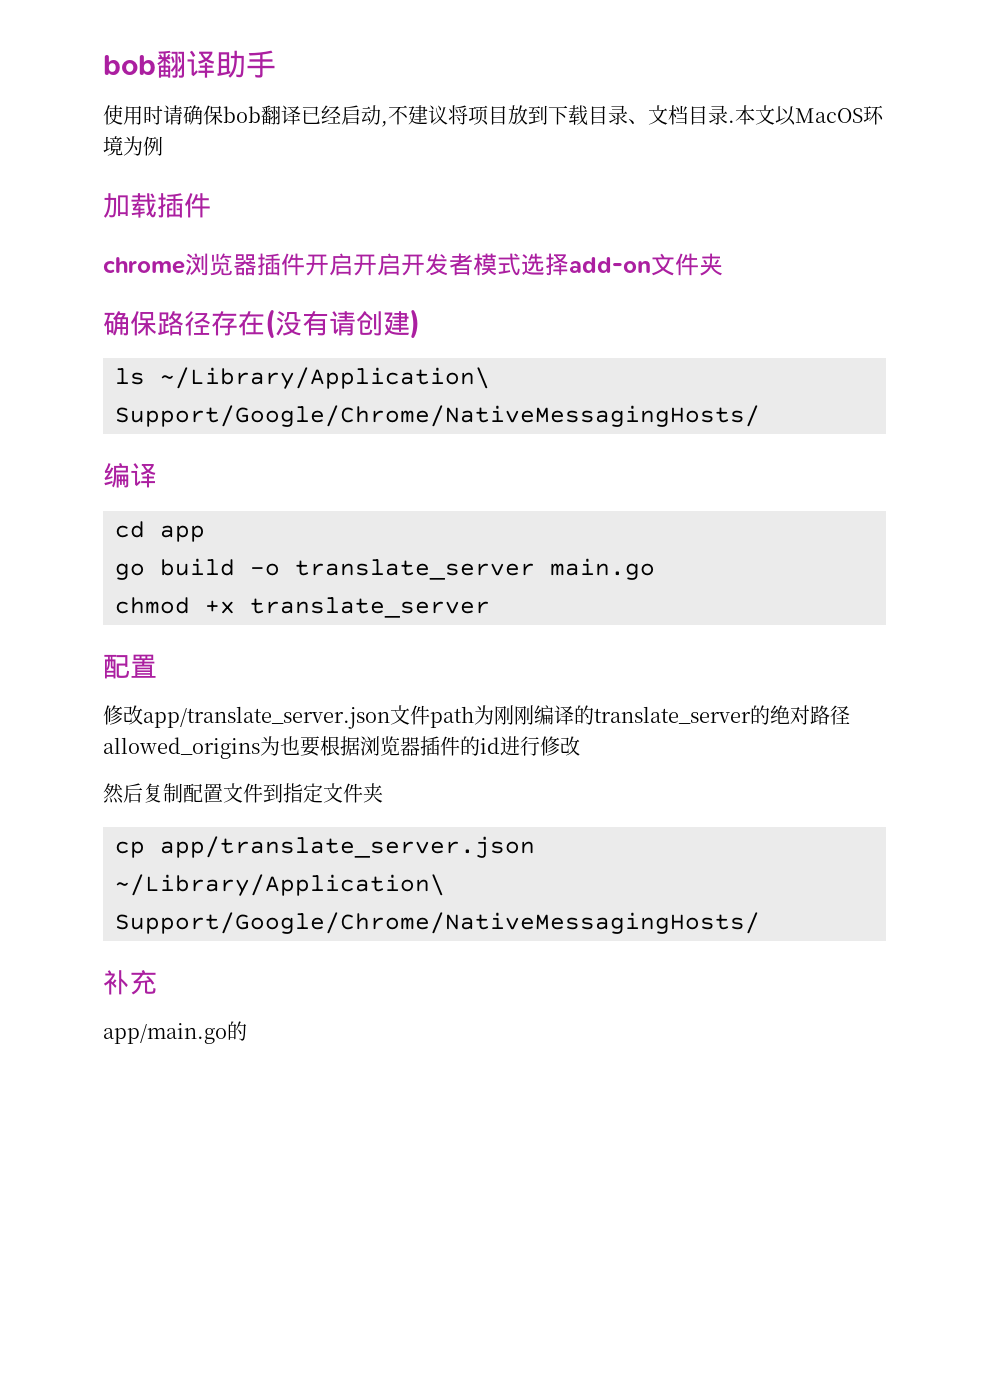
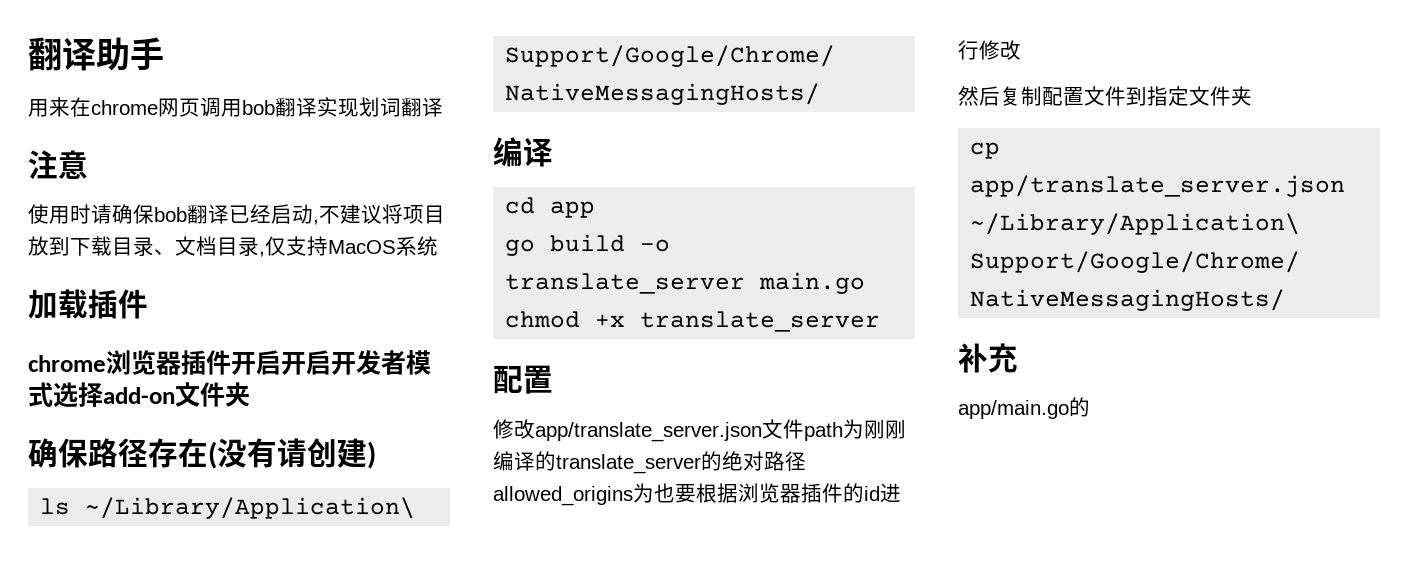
[103,55,156,75] bob -> (28, 54) none
(276, 64) none -> [28,97,443,117] [28,150,88,180] // 用来在chrome网页调用bob翻译实现划词翻译 // 注意
[728,105,884,126] [103,136,163,156] .本文以MacOS环境为例 -> [259,236,438,257] ,仅支持MacOS系统

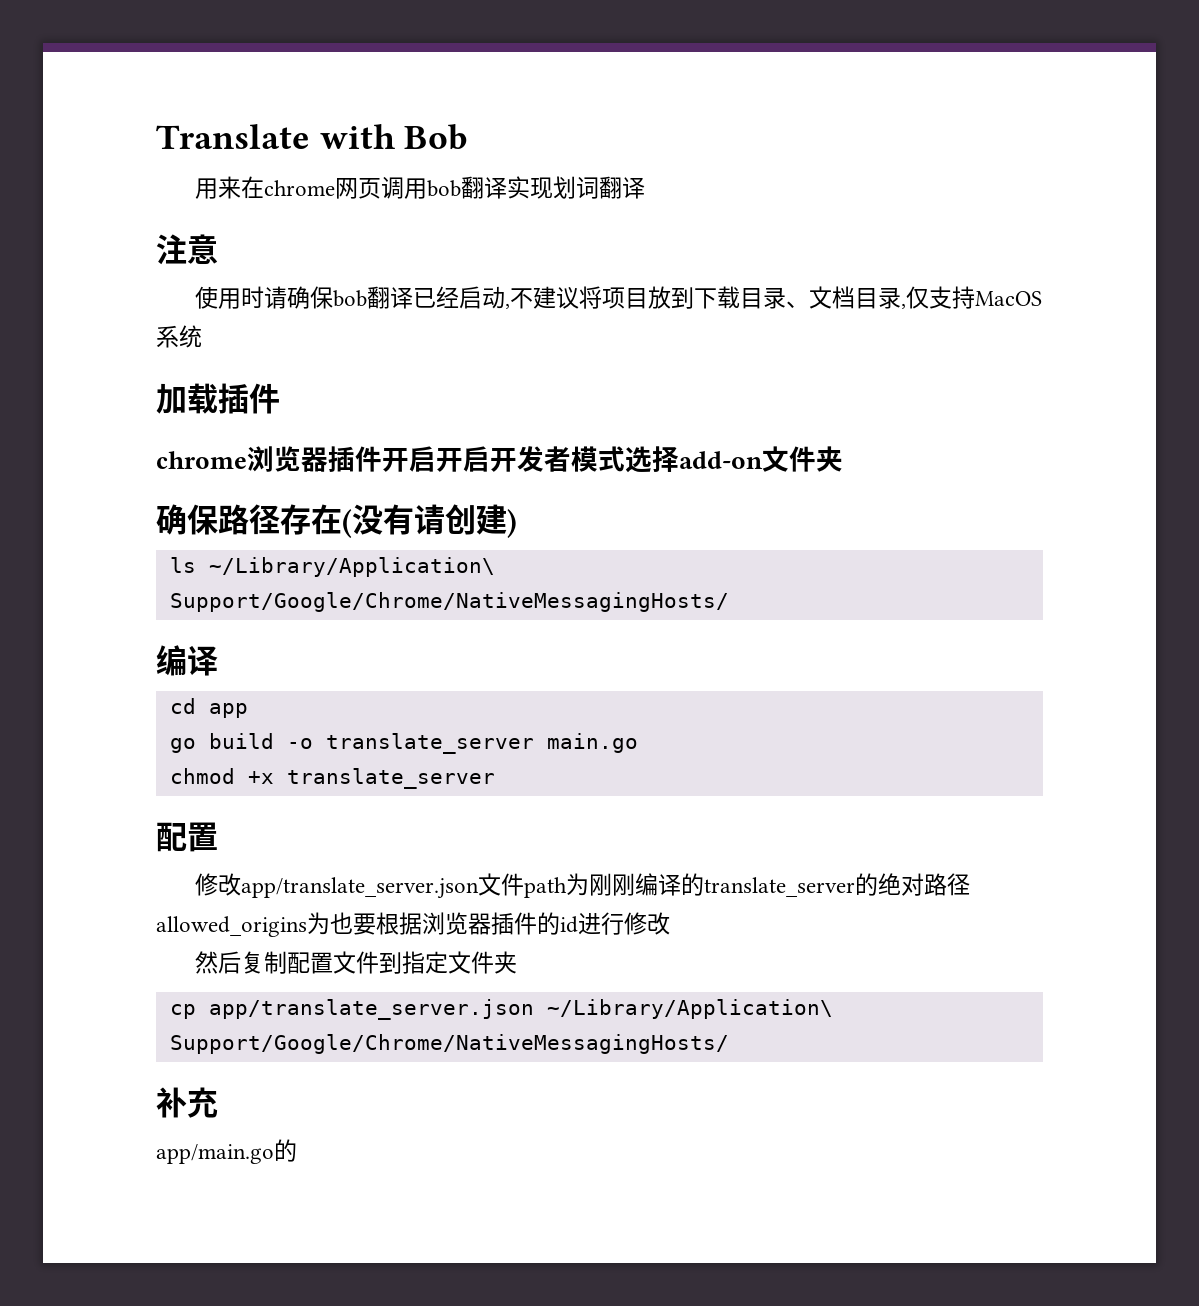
[28,37,164,71] 翻译助手 -> [156,124,469,150] Translate with Bob

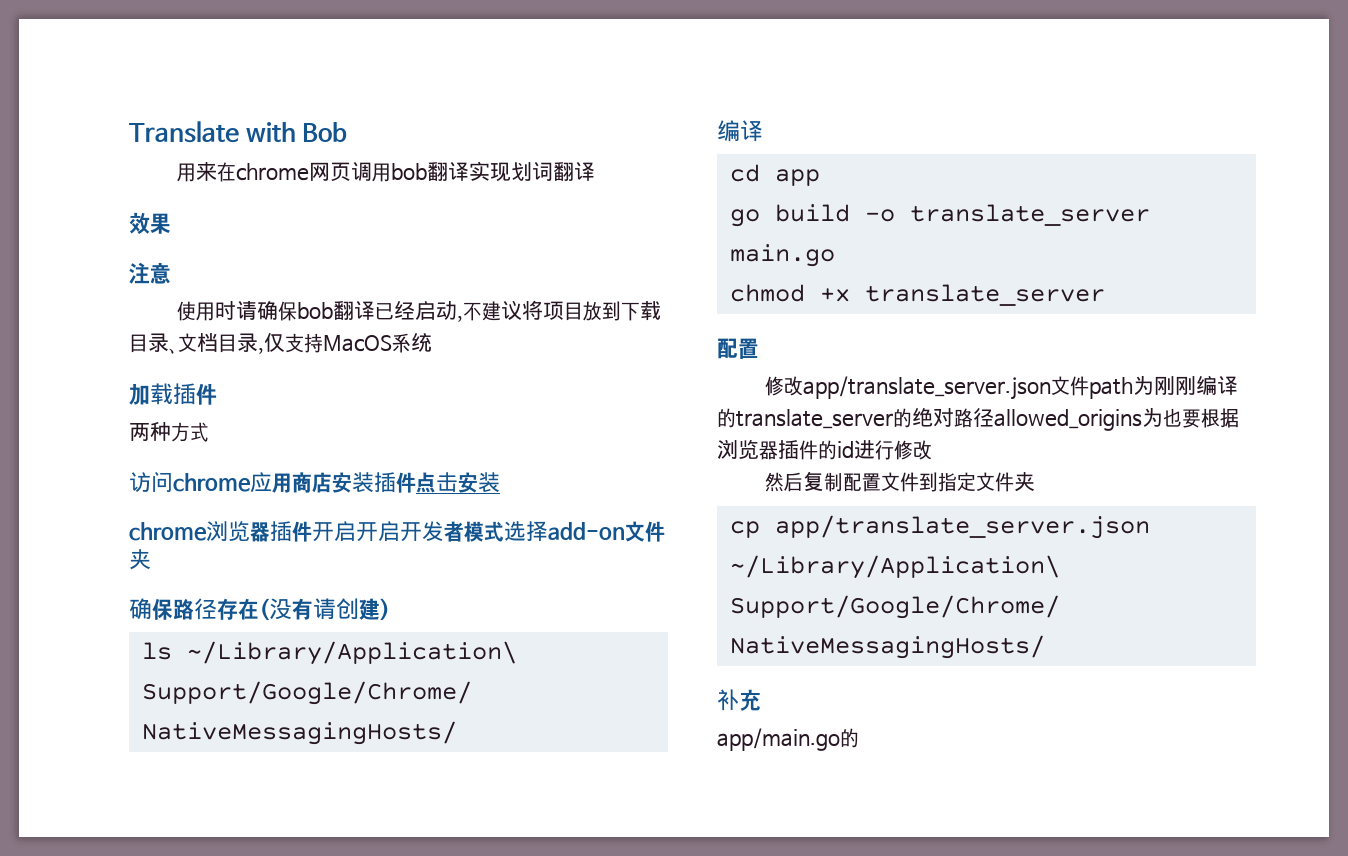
(646, 188) none -> [129,212,171,234] // 效果
(280, 398) none -> [129,421,209,442] [129,471,500,493] // 两种方式 // 访问chrome应用商店安装插件点击安装

